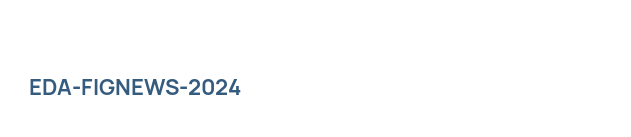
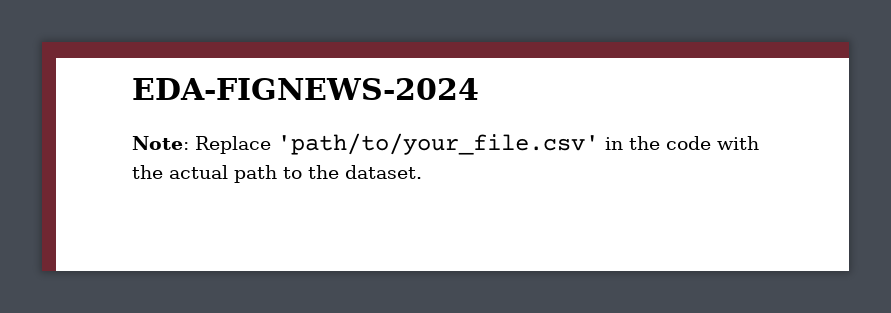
(241, 87) none -> [132,133,759,155] [132,165,422,183] // Note: Replace 'path/to/your_file.csv' in the code with the actual path to the dataset.

